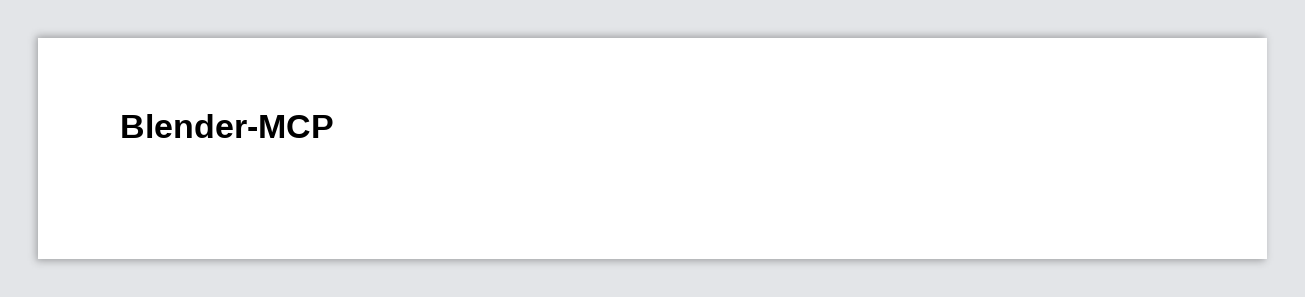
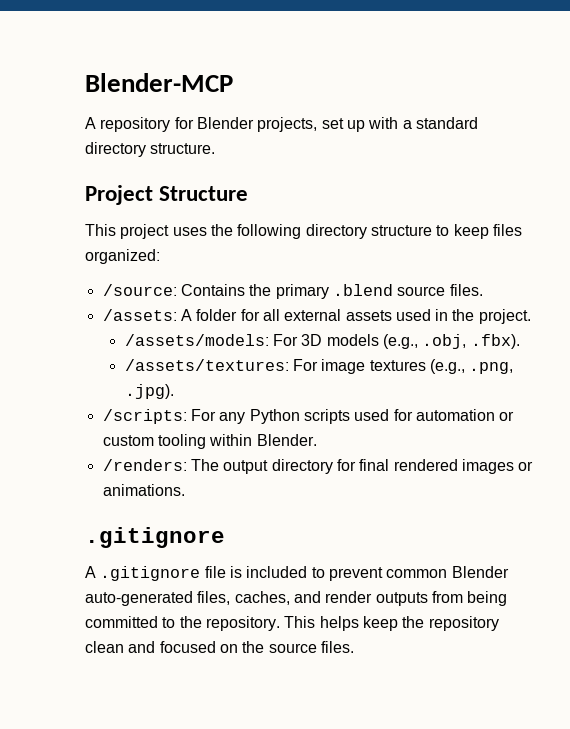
(334, 126) none -> [85,117,478,132] [85,142,216,157] [85,185,249,205] [85,224,522,239] [85,249,160,264] [102,284,483,299] [102,309,531,324] [124,334,520,349] [124,359,514,374] [124,384,174,399] [102,409,515,424] [102,434,317,449] [102,459,534,474] [102,484,185,496] [85,527,225,548] [85,566,509,581] [85,591,508,606] [85,616,499,631] [85,641,354,653] // A repository for Blender projects, set up with a standard directory structure. // Project Structure // This project uses the following directory structure to keep files organized: // /source: Contains the primary .blend source files. // /assets: A folder for all external assets used in the project. // /assets/models: For 3D models (e.g., .obj, .fbx). // /assets/textures: For image textures (e.g., .png, .jpg). // /scripts: For any Python scripts used for automation or custom tooling within Blender. // /renders: The output directory for final rendered images or animations. // .gitignore // A .gitignore file is included to prevent common Blender auto-generated files, caches, and render outputs from being committed to the repository. This helps keep the repository clean and focused on the source files.

